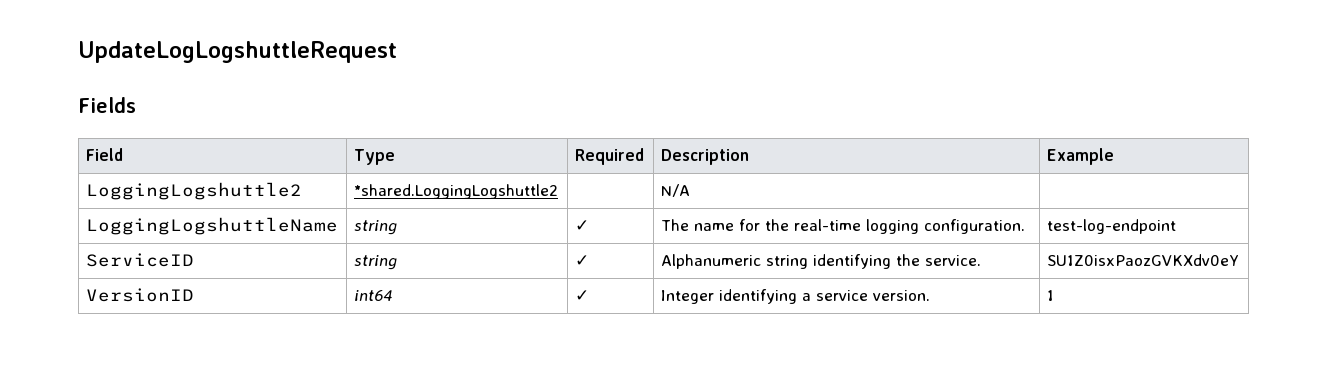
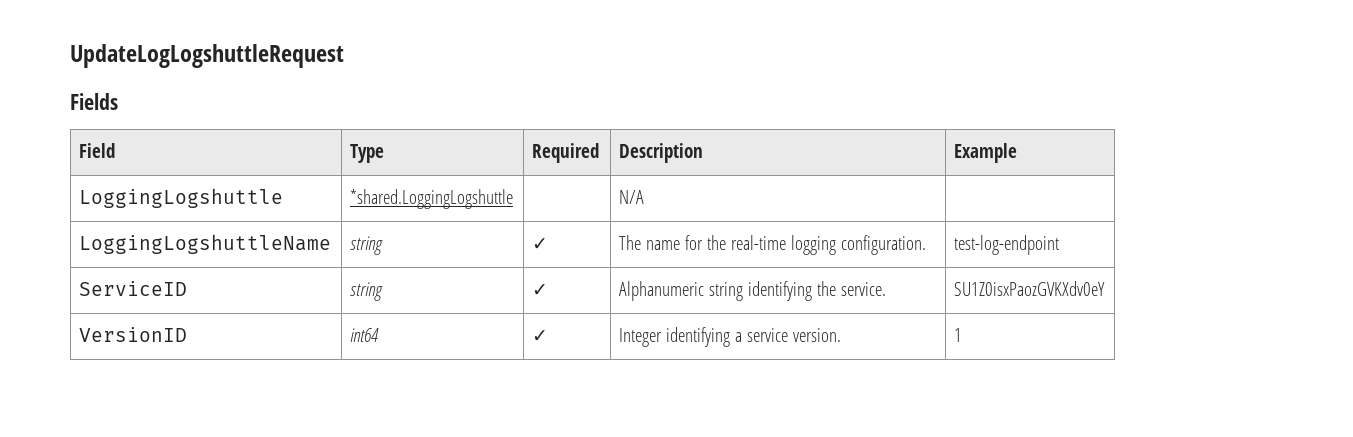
[85,182,302,200] [353,184,558,199] LoggingLogshuttle2 | *shared.LoggingLogshuttle2 -> [79,188,284,208] [350,189,514,209] LoggingLogshuttle | *shared.LoggingLogshuttle

